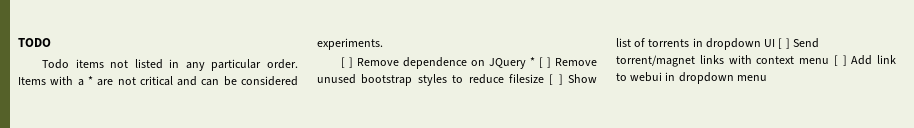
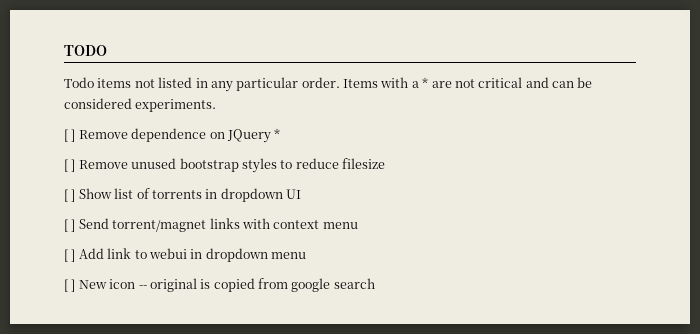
(536, 61) none -> (281, 133) //
(544, 78) none -> (385, 163) //
(776, 43) none -> (301, 194) //
(829, 61) none -> (358, 225) //
(767, 78) none -> [64,278,375,292] // [ ] New icon -- original is copied from google search

